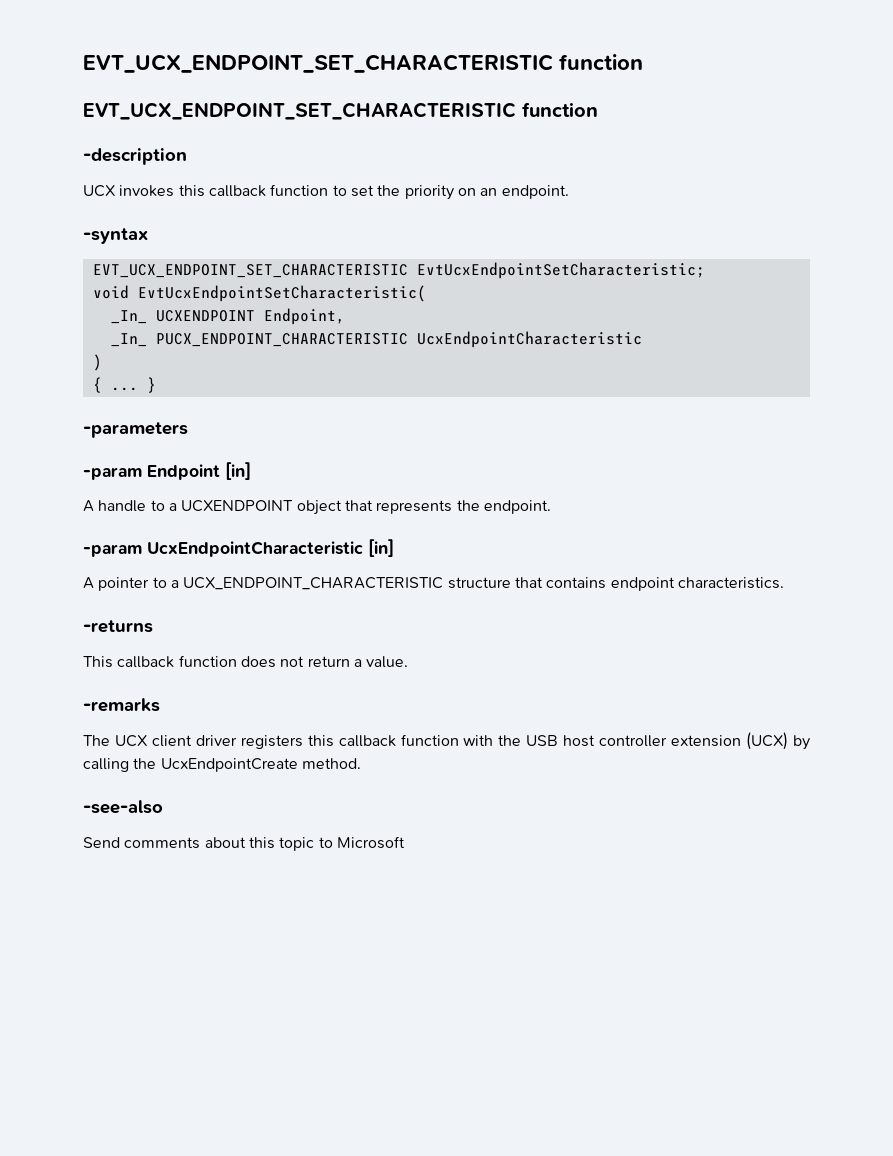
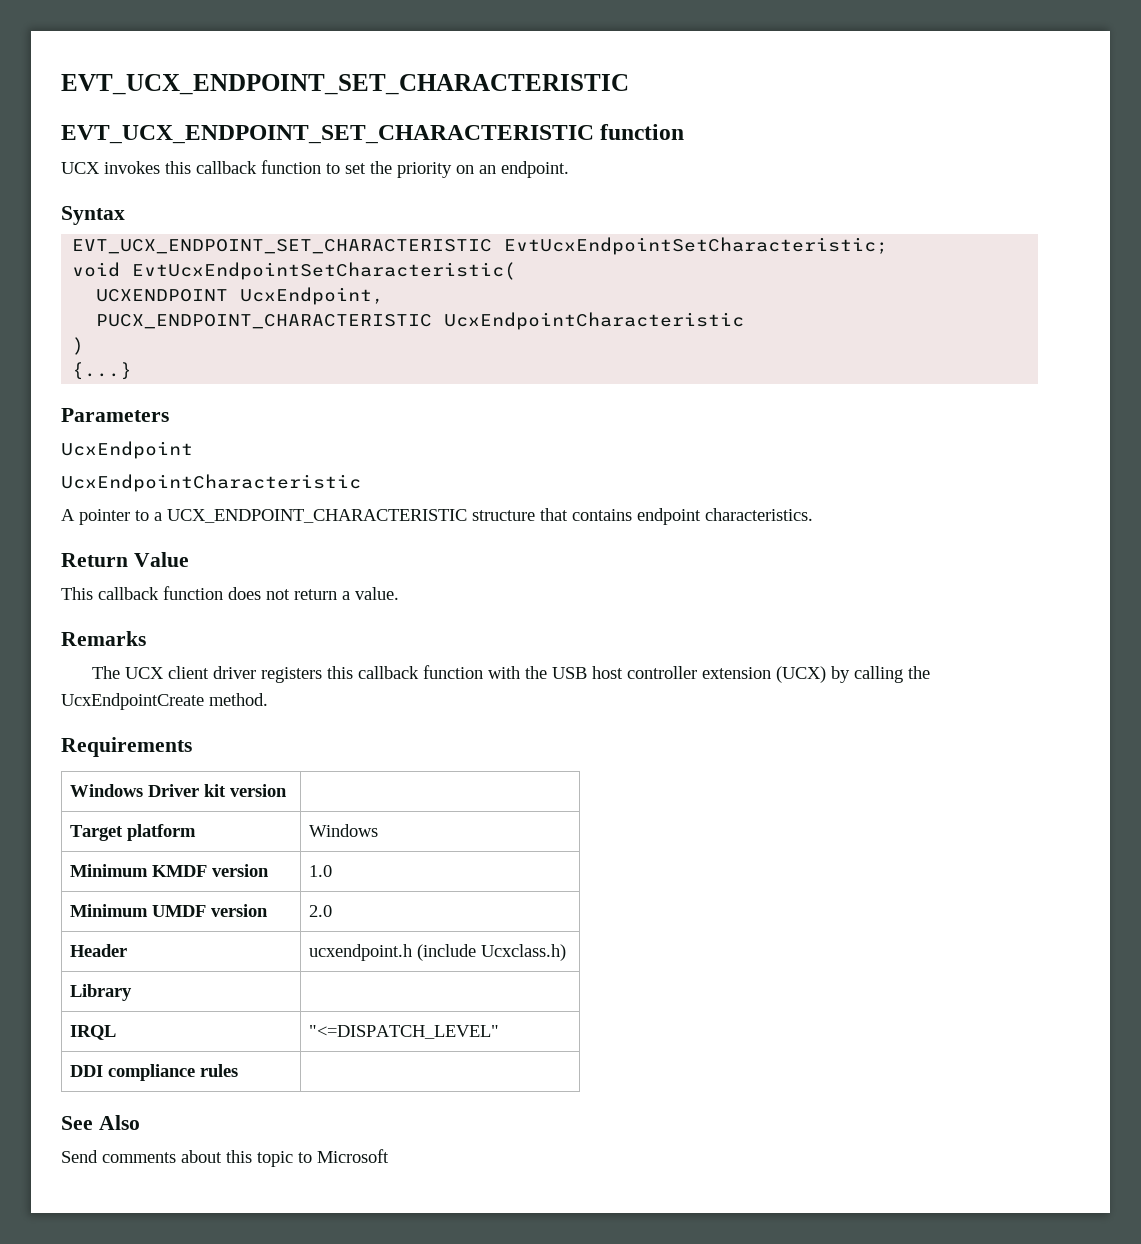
[83,54,643,73] [83,102,598,120] [83,148,187,165] EVT_UCX_ENDPOINT_SET_CHARACTERISTIC function // EVT_UCX_ENDPOINT_SET_CHARACTERISTIC function // -description -> [61,74,629,95] [61,124,685,144] EVT_UCX_ENDPOINT_SET_CHARACTERISTIC // EVT_UCX_ENDPOINT_SET_CHARACTERISTIC function
[83,228,148,244] -syntax -> [61,206,125,225] Syntax
[110,308,345,325] [110,333,147,347] _In_ UCXENDPOINT Endpoint, // _In_ -> [96,287,385,305] UCXENDPOINT UcxEndpoint, //
[92,377,156,393] [83,422,188,438] [83,462,251,480] [83,500,551,515] [83,539,394,557] { ... } // -parameters // -param Endpoint [in] // A handle to a UCXENDPOINT object that represents the endpoint. // -param UcxEndpointCharacteristic [in] -> [72,362,133,380] [61,408,169,422] [61,441,193,459] [61,474,361,492] {...} // Parameters // UcxEndpoint // UcxEndpointCharacteristic
[83,620,153,633] -returns -> [61,552,189,567] Return Value
[83,698,160,712] -remarks -> [61,631,146,646] Remarks
[83,800,163,814] -see-also -> [61,737,192,757] [70,784,288,797] [70,824,197,841] [309,824,379,837] [70,864,270,877] [309,865,333,877] [70,904,269,917] [309,905,333,917] [70,944,128,957] [309,944,567,961] [70,984,133,1001] [70,1025,117,1040] [309,1025,500,1039] [70,1064,239,1081] [61,1115,140,1130] Requirements // Windows Driver kit version | // Target platform | Windows // Minimum KMDF version | 1.0 // Minimum UMDF version | 2.0 // Header | ucxendpoint.h (include Ucxclass.h) // Library | // IRQL | "<=DISPATCH_LEVEL" // DDI compliance rules | // See Also

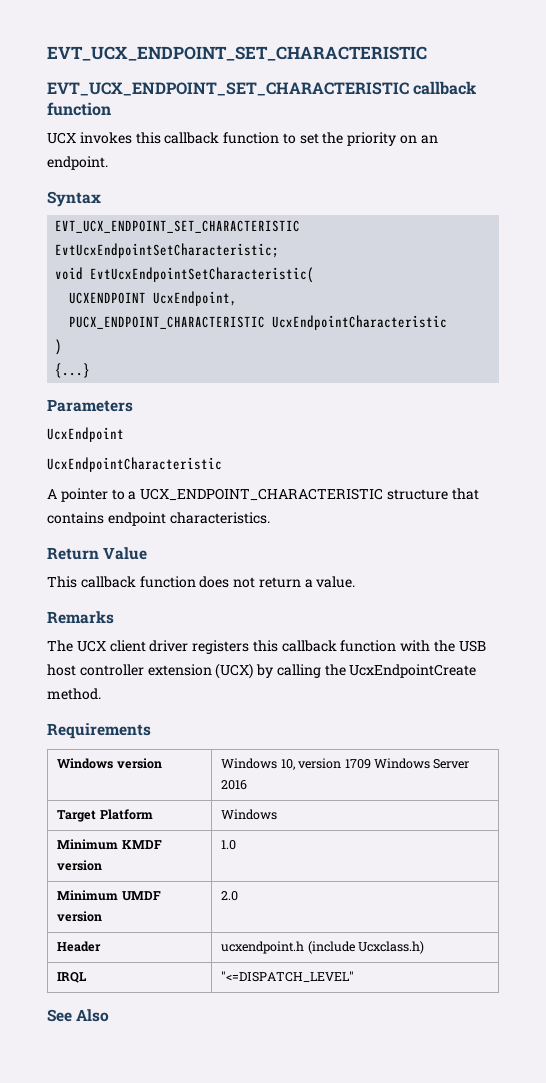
(594, 134) none -> [413,81,477,95] callback
[148,784,288,797] Driver kit version | -> [116,758,162,769] [221,758,470,770] [221,780,248,790] version | Windows 10, version 1709 Windows Server 2016
[127,824,197,841] platform -> [99,809,153,820] Platform
[70,984,133,1001] // Library | -> (425, 947) none
[70,1064,239,1081] // DDI compliance rules | -> (355, 976) none
[61,1149,389,1167] // Send comments about this topic to Microsoft -> (110, 1015) none

